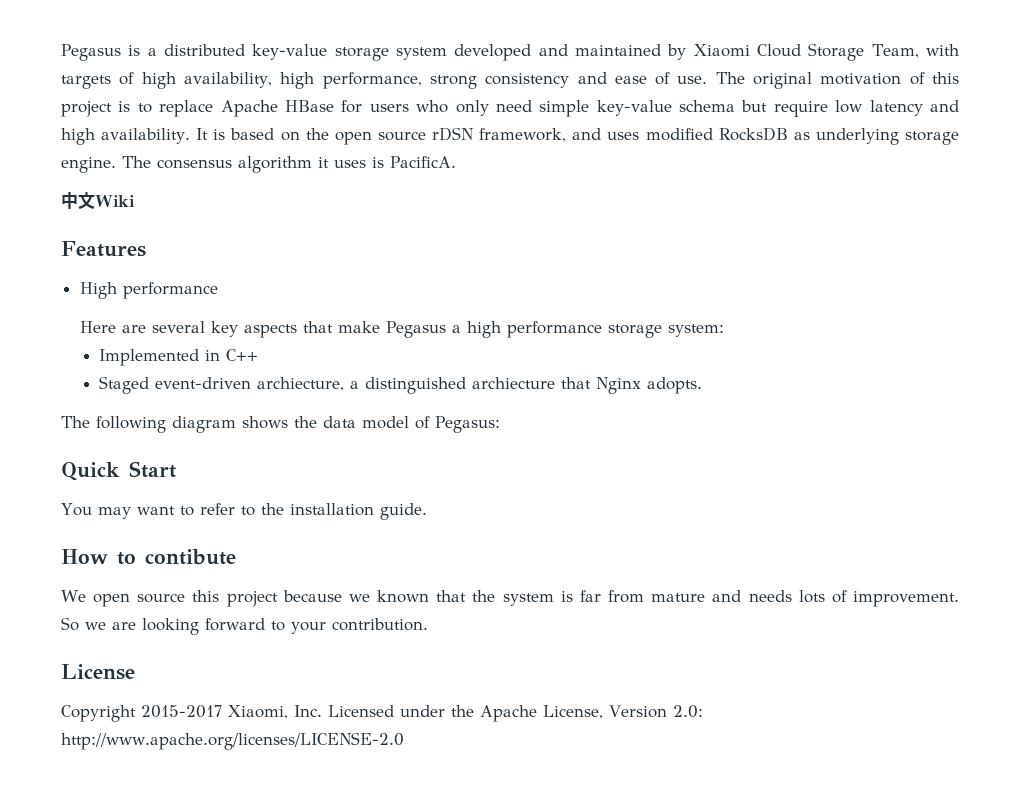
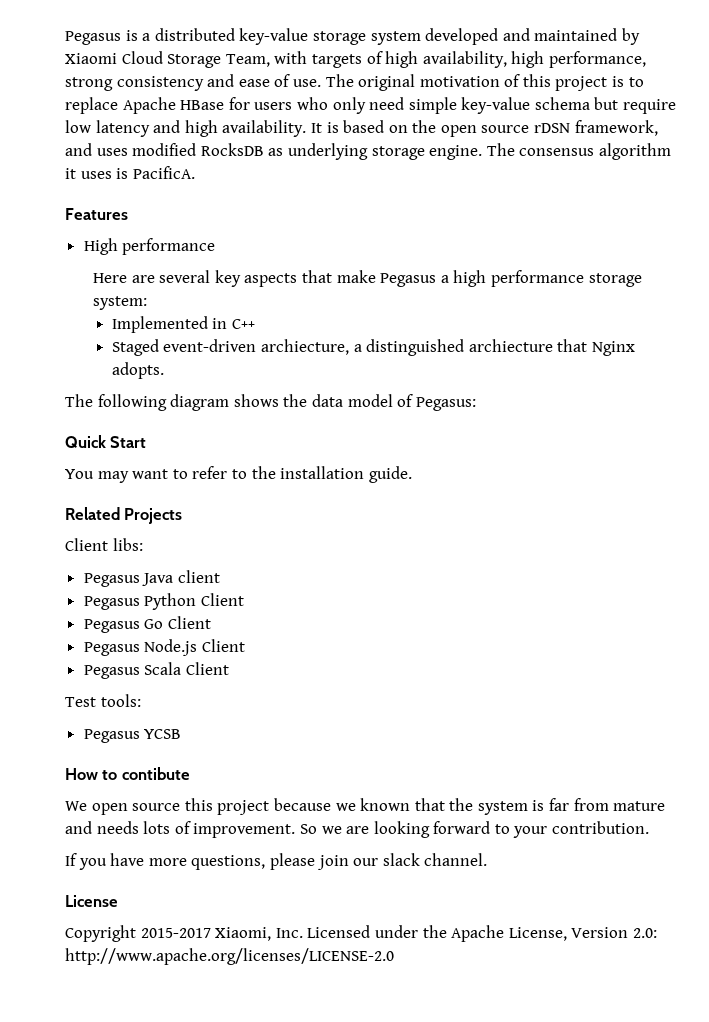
[61,192,135,210] // 中文Wiki -> (195, 172) none
(427, 511) none -> [65,507,183,524] [65,538,143,551] [83,570,220,587] [83,593,244,610] [83,616,211,633] [83,639,245,656] [83,662,229,679] [65,694,141,707] [83,729,182,743] // Related Projects // Client libs: // Pegasus Java client // Pegasus Python Client // Pegasus Go Client // Pegasus Node.js Client // Pegasus Scala Client // Test tools: // Pegasus YCSB
(428, 624) none -> [65,853,488,870] // If you have more questions, please join our slack channel.

